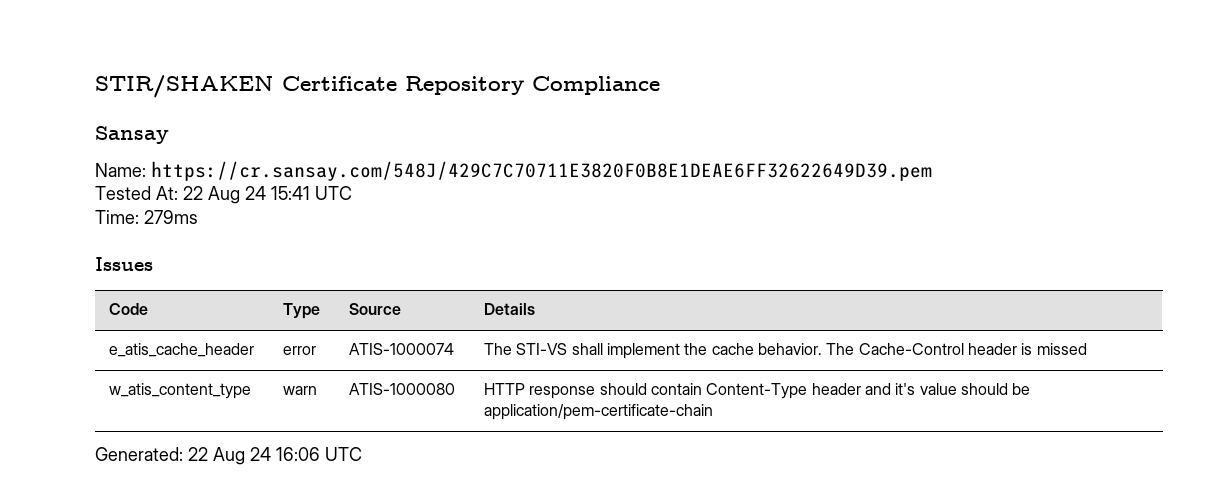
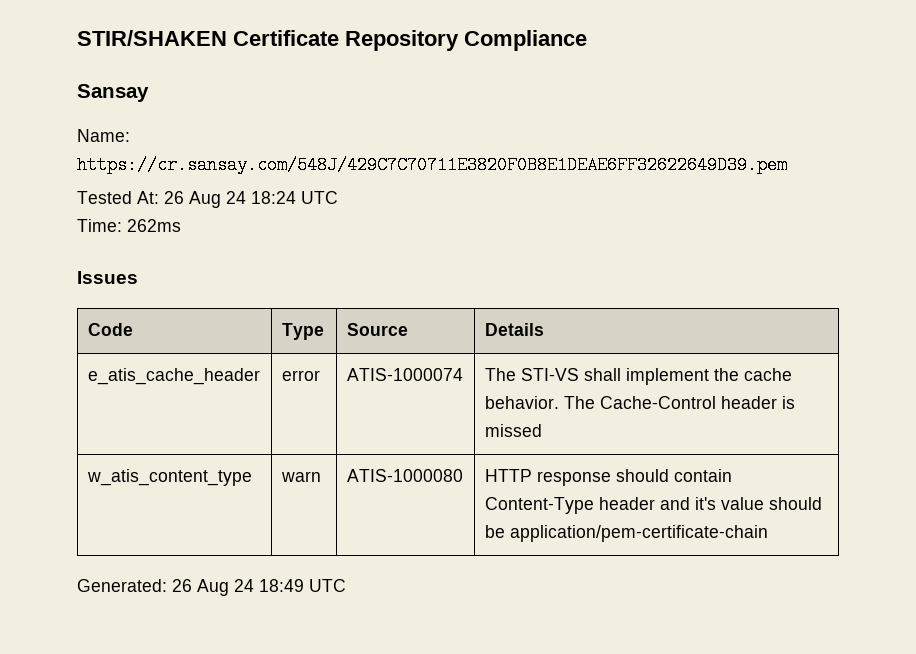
[183,186,310,204] 22 Aug 24 15:41 -> [164,191,296,208] 26 Aug 24 18:24
[144,210,198,224] 279ms -> [127,219,181,232] 262ms
[188,447,320,465] 22 Aug 24 16:06 -> [172,579,304,596] 26 Aug 24 18:49

